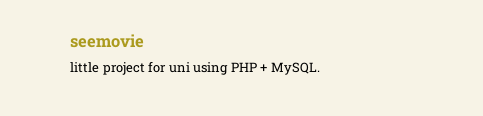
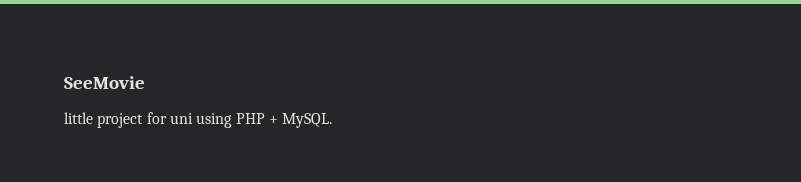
[70,34,144,48] seemovie -> [64,76,145,89] SeeMovie

